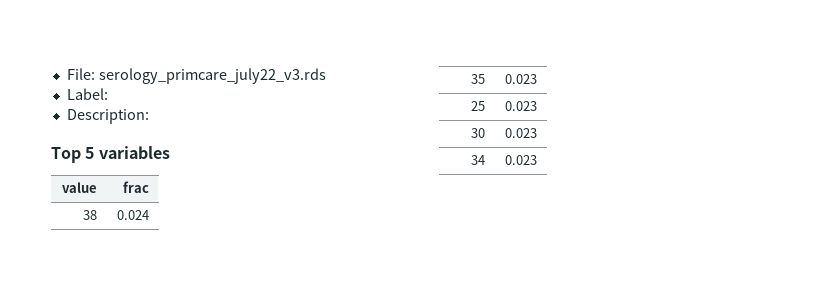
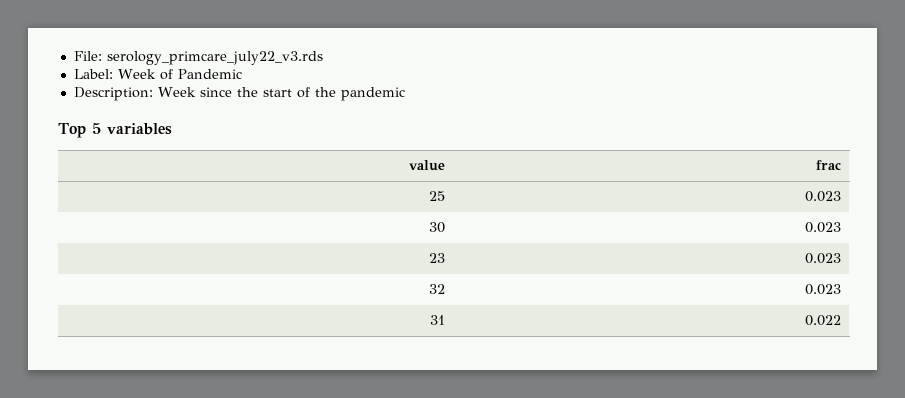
[66,109,149,124] // Description: -> [117,69,242,80] [73,87,405,101] Week of Pandemic // Description: Week since the start of the pandemic
[83,210,98,220] [117,210,150,220] [471,74,486,84] [505,74,538,84] // 38 | 0.024 // 35 | 0.023 -> (842, 165) none
[471,155,486,165] [505,155,538,165] 34 | 0.023 -> [429,253,446,263] [805,253,842,264] [429,284,446,294] [805,284,842,295] [430,315,446,325] [805,315,842,326] 23 | 0.023 // 32 | 0.023 // 31 | 0.022

